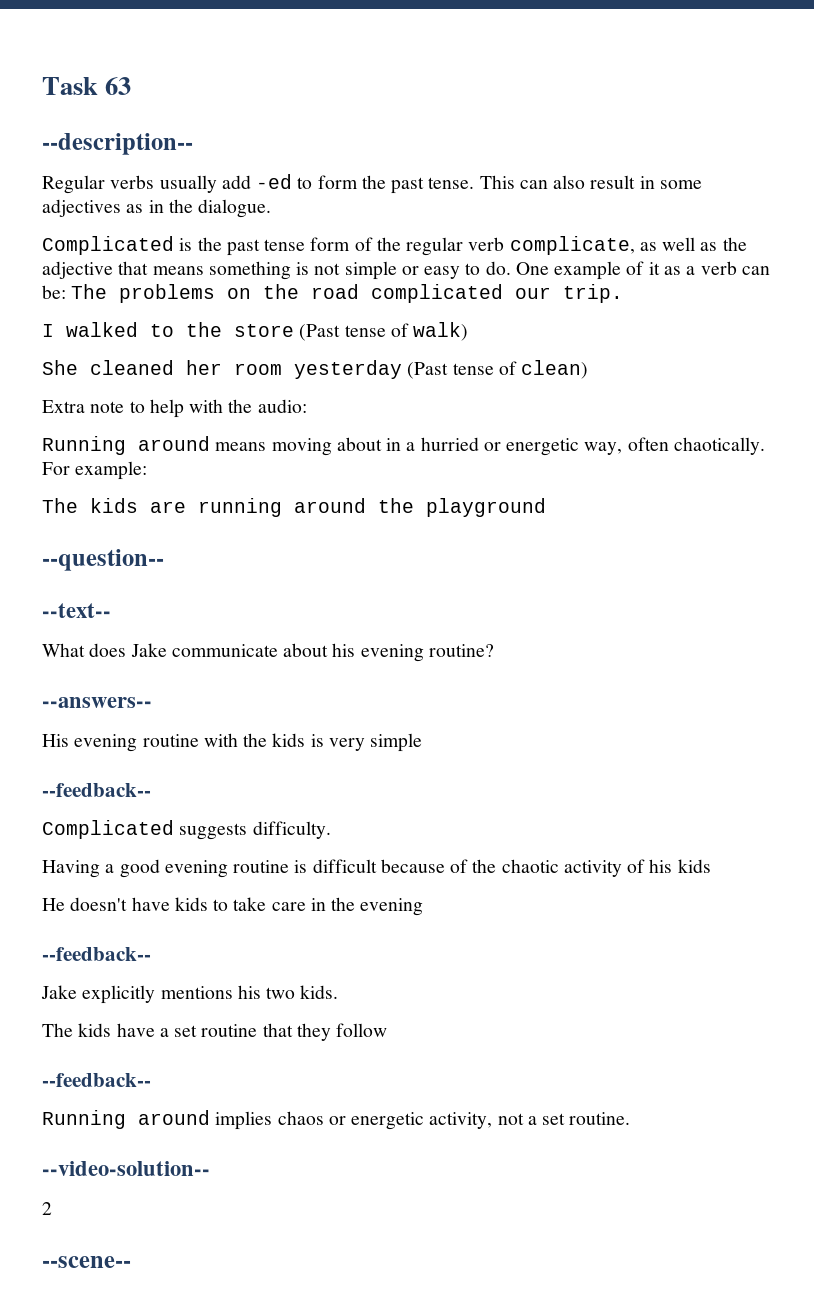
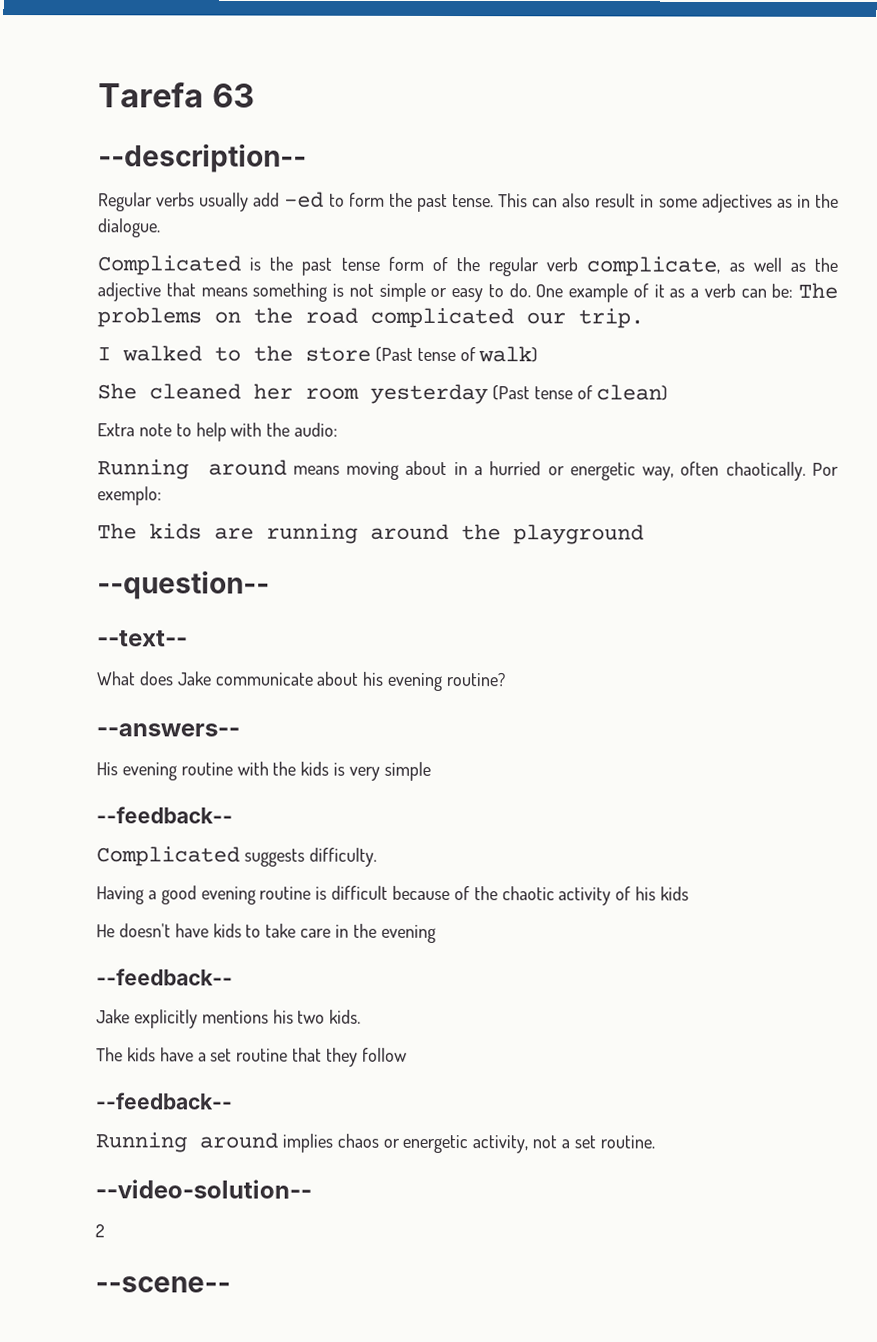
[42,77,98,95] Task -> [98,82,204,108] Tarefa
[42,461,148,480] For example: -> [811,462,839,476] [97,486,162,506] Por exemplo:

